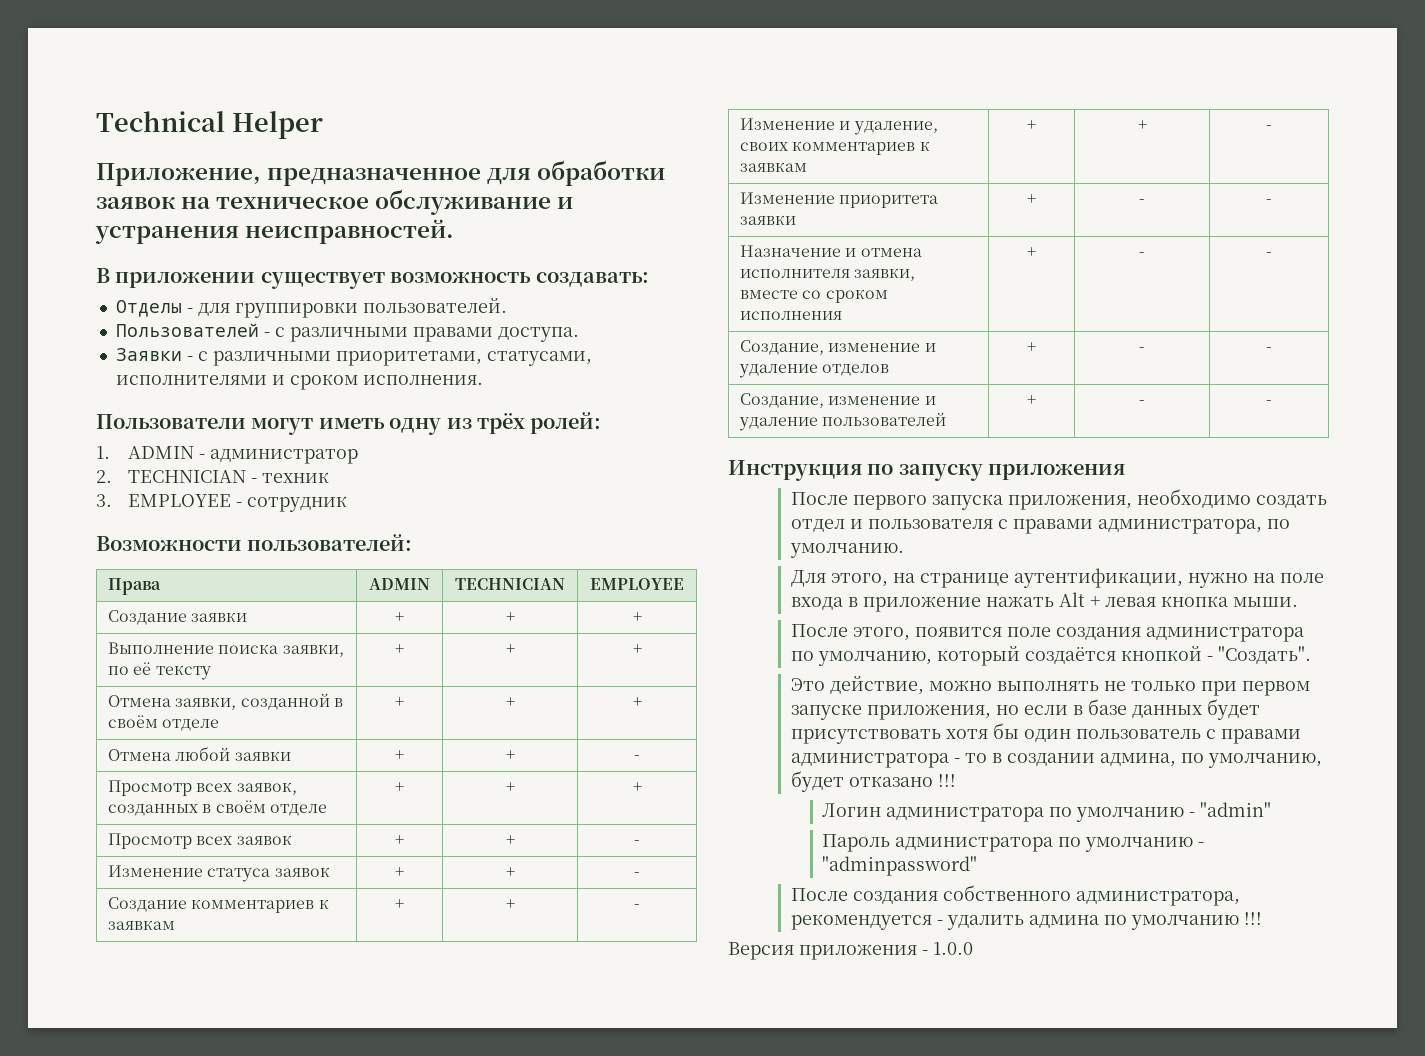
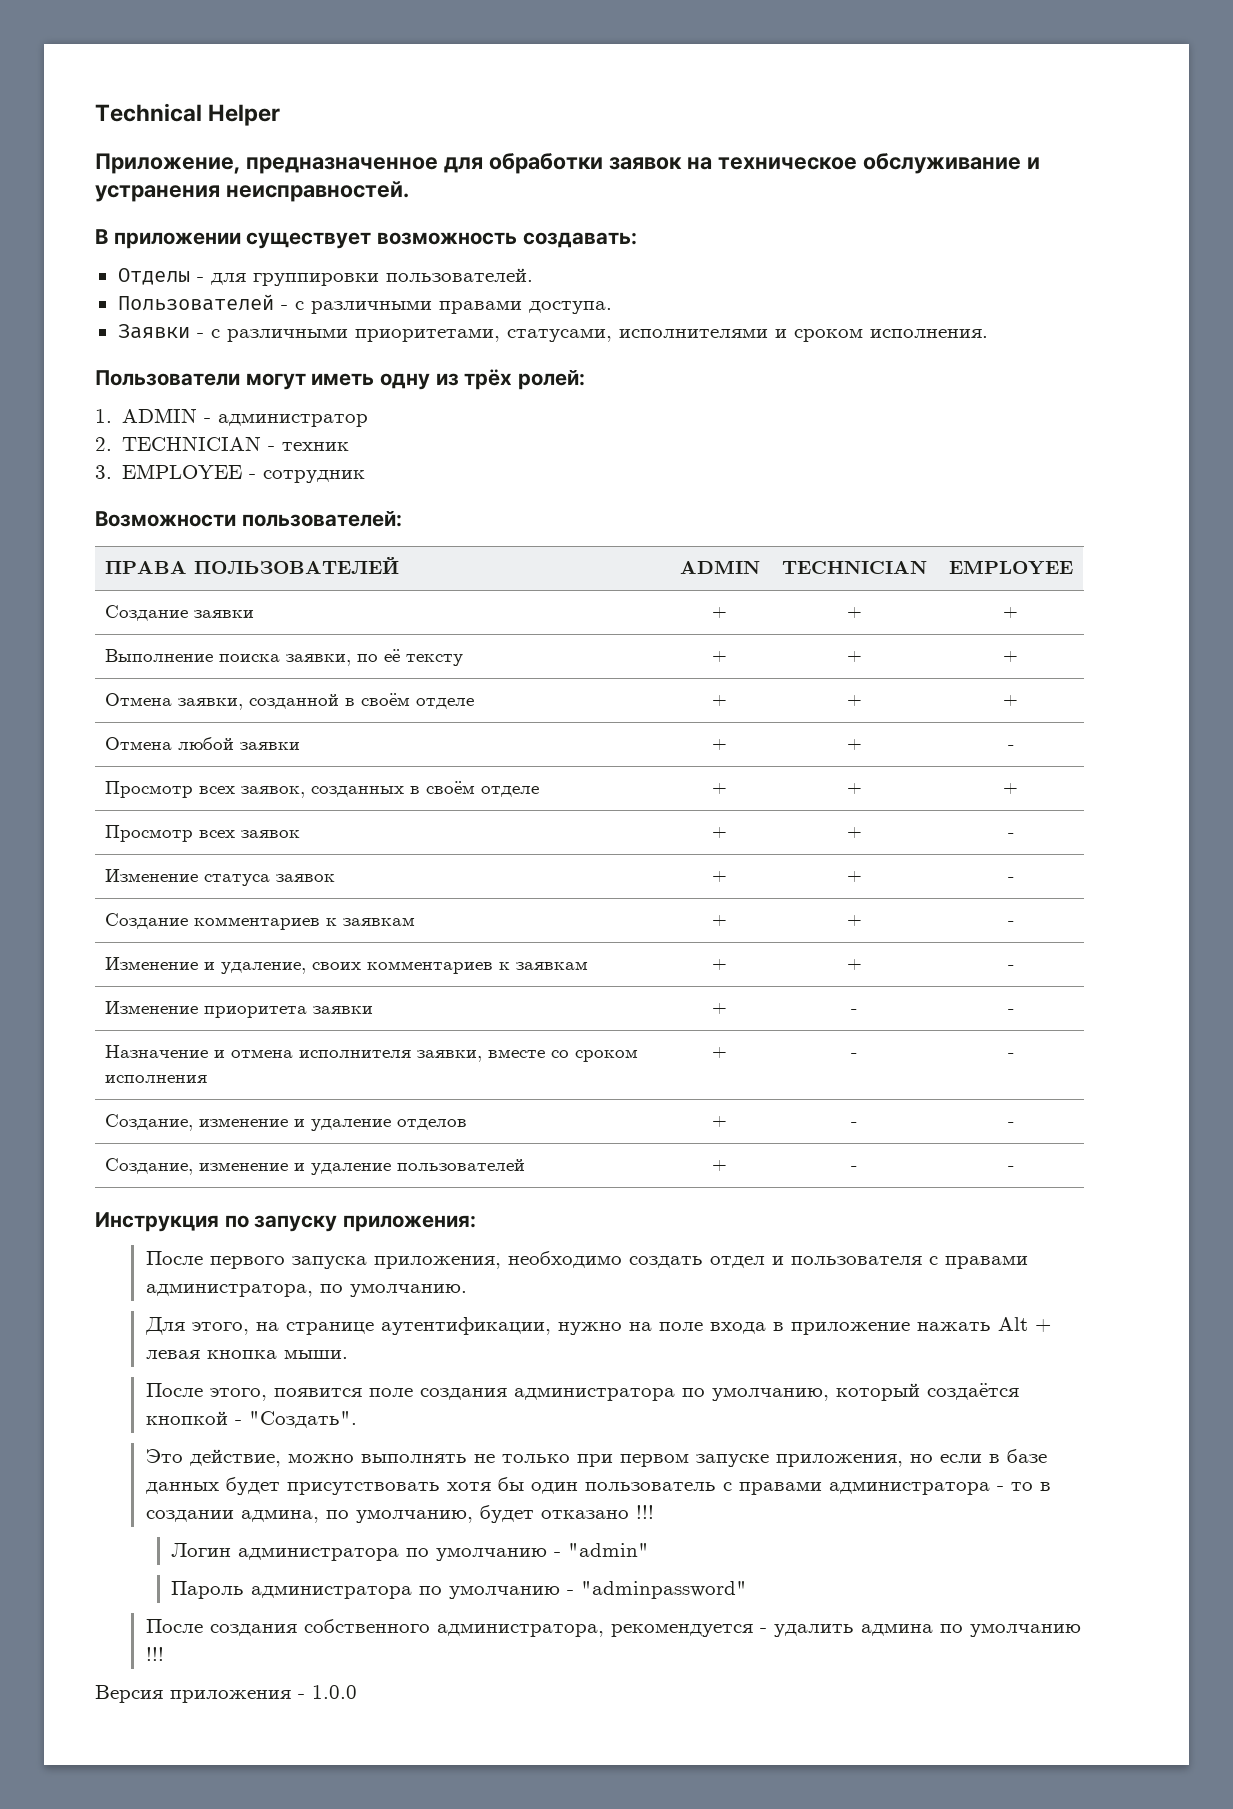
[107,578,161,595] Права -> [105,557,400,575] ПРАВА ПОЛЬЗОВАТЕЛЕЙ
[988,464,1126,480] приложения -> [343,1215,477,1232] приложения:

